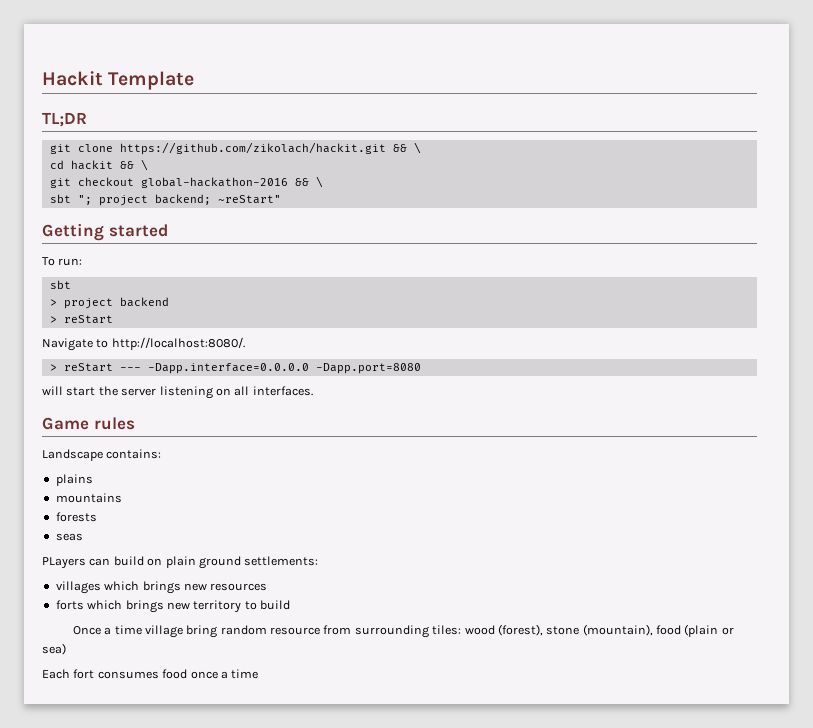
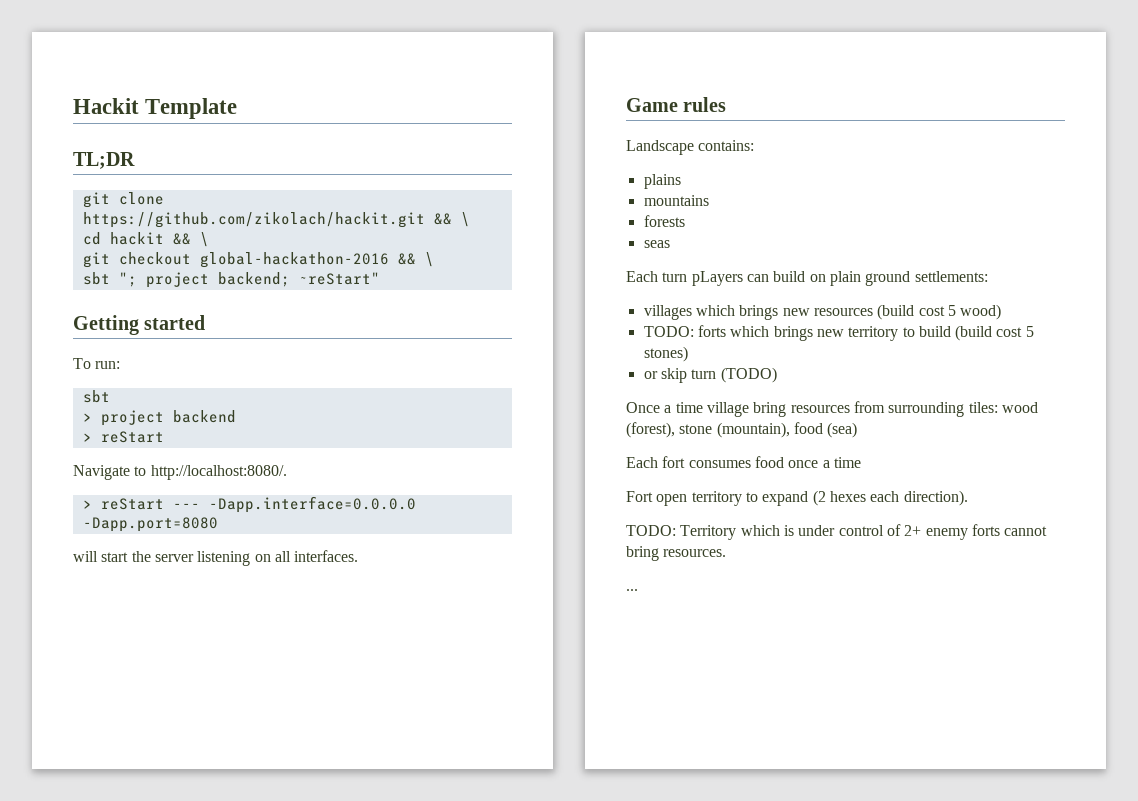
[42,557,86,569] PLayers -> [626,271,743,286] Each turn pLayers
(268, 587) // -> [877,304,1002,320] [643,326,694,337] (build cost 5 wood) // TODO:
(290, 605) none -> [955,325,1034,341] [643,346,688,362] [643,367,777,383] (build cost 5 stones) // or skip turn (TODO)
[220,625,321,635] random resource -> [790,405,850,413] resources
[684,624,734,637] [42,643,66,655] (plain or sea) -> [827,422,858,438] (sea)
(259, 674) none -> [626,490,968,506] [626,524,1048,540] [626,546,727,561] [626,589,638,591] // Fort open territory to expand (2 hexes each direction). // TODO: Territory which is under control of 2+ enemy forts cannot bring resources. // ...

